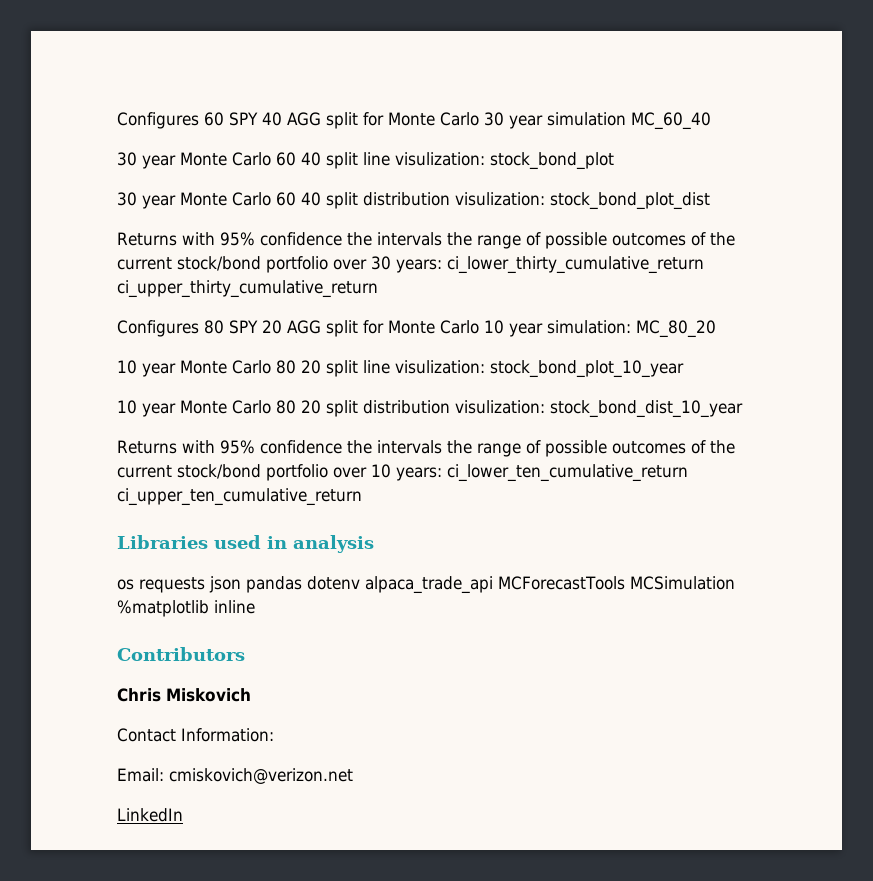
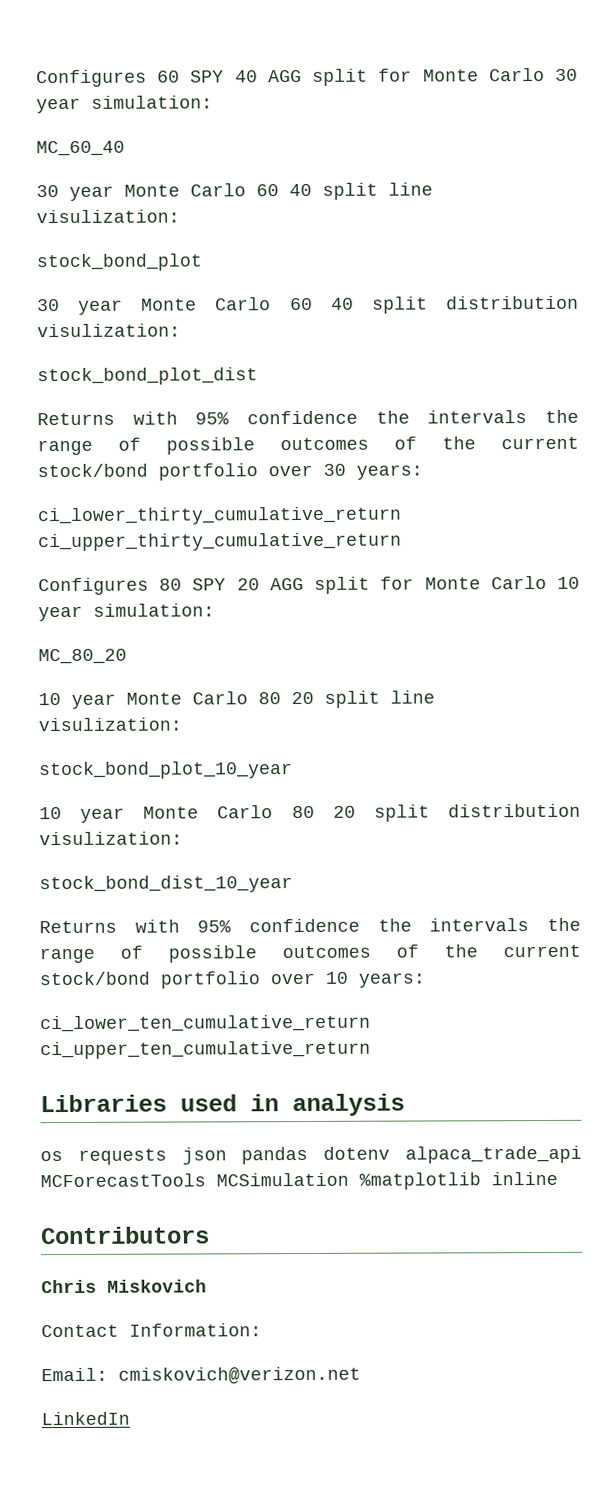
[547,112,626,126] simulation -> [91,95,213,109] simulation: //
(485, 159) none -> (180, 216) //
(545, 199) none -> (181, 330) //
(442, 266) none -> (423, 472) //
(631, 327) none -> (215, 610) //
(485, 367) none -> (182, 724) //
(545, 407) none -> (183, 838) //
(442, 474) none -> (425, 980) //

